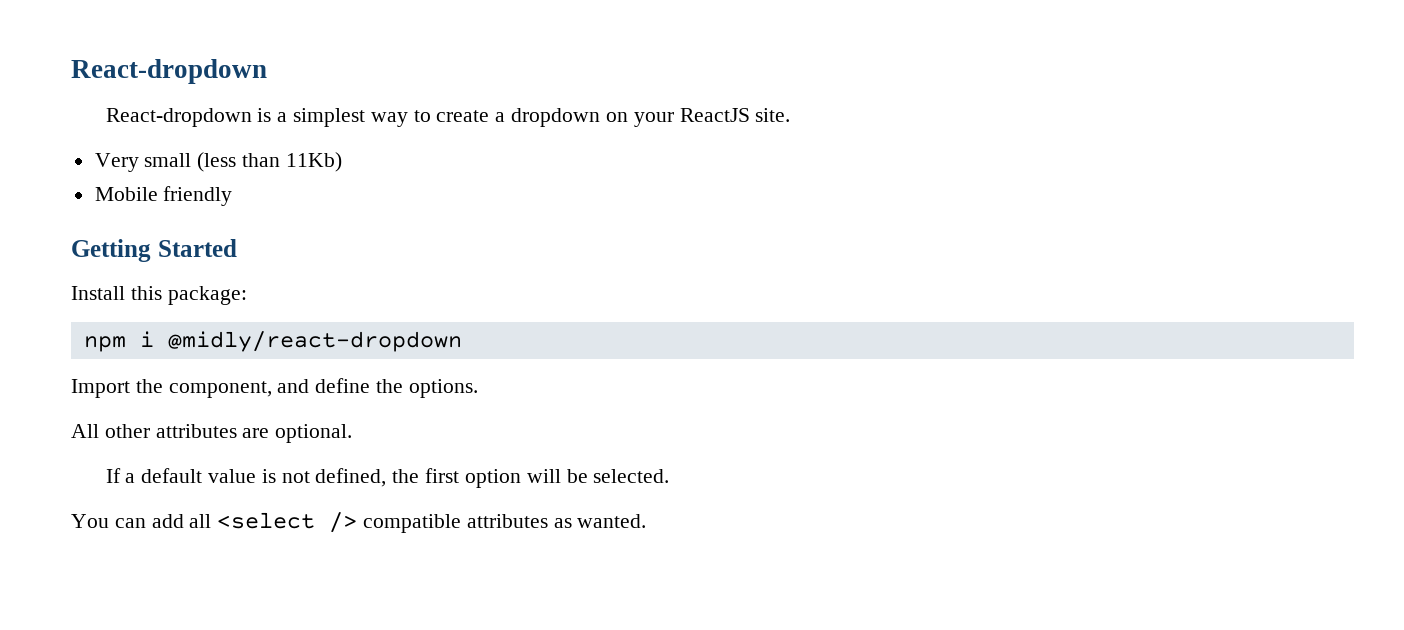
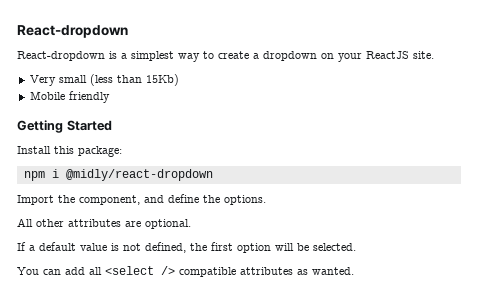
[285,152,342,172] 11Kb) -> [145,74,179,86] 15Kb)

